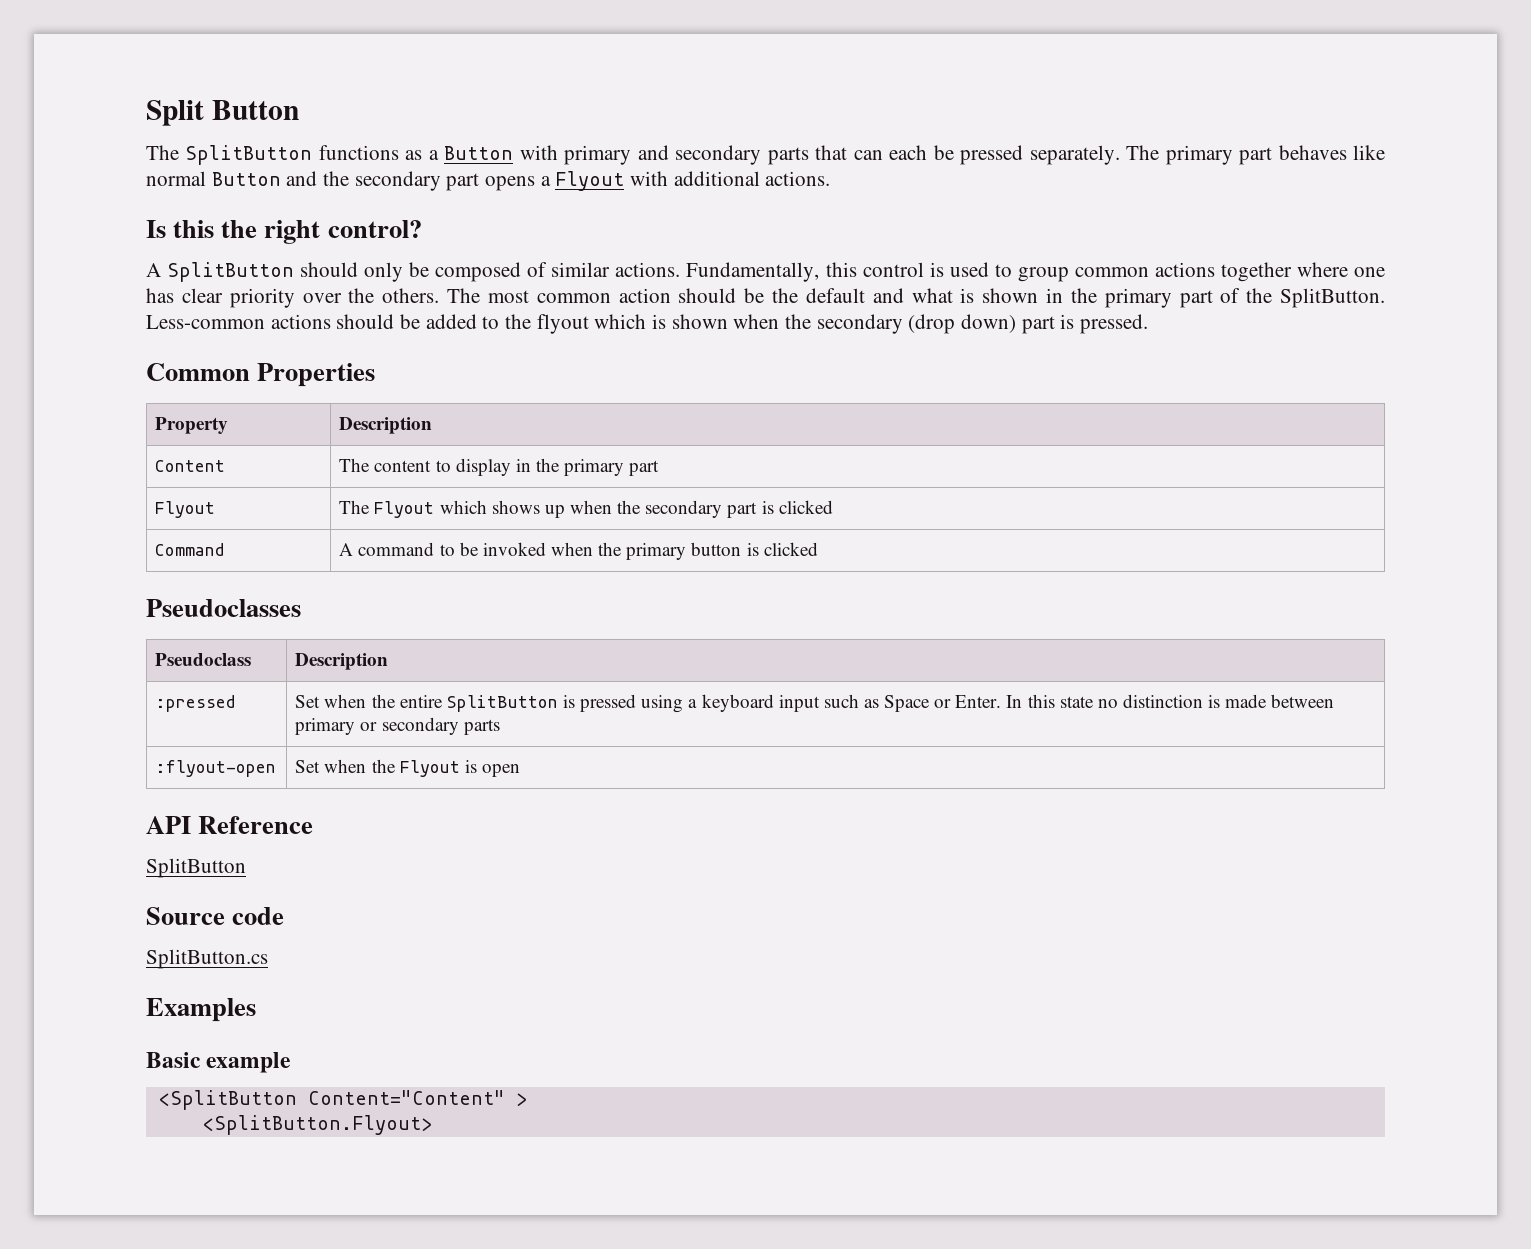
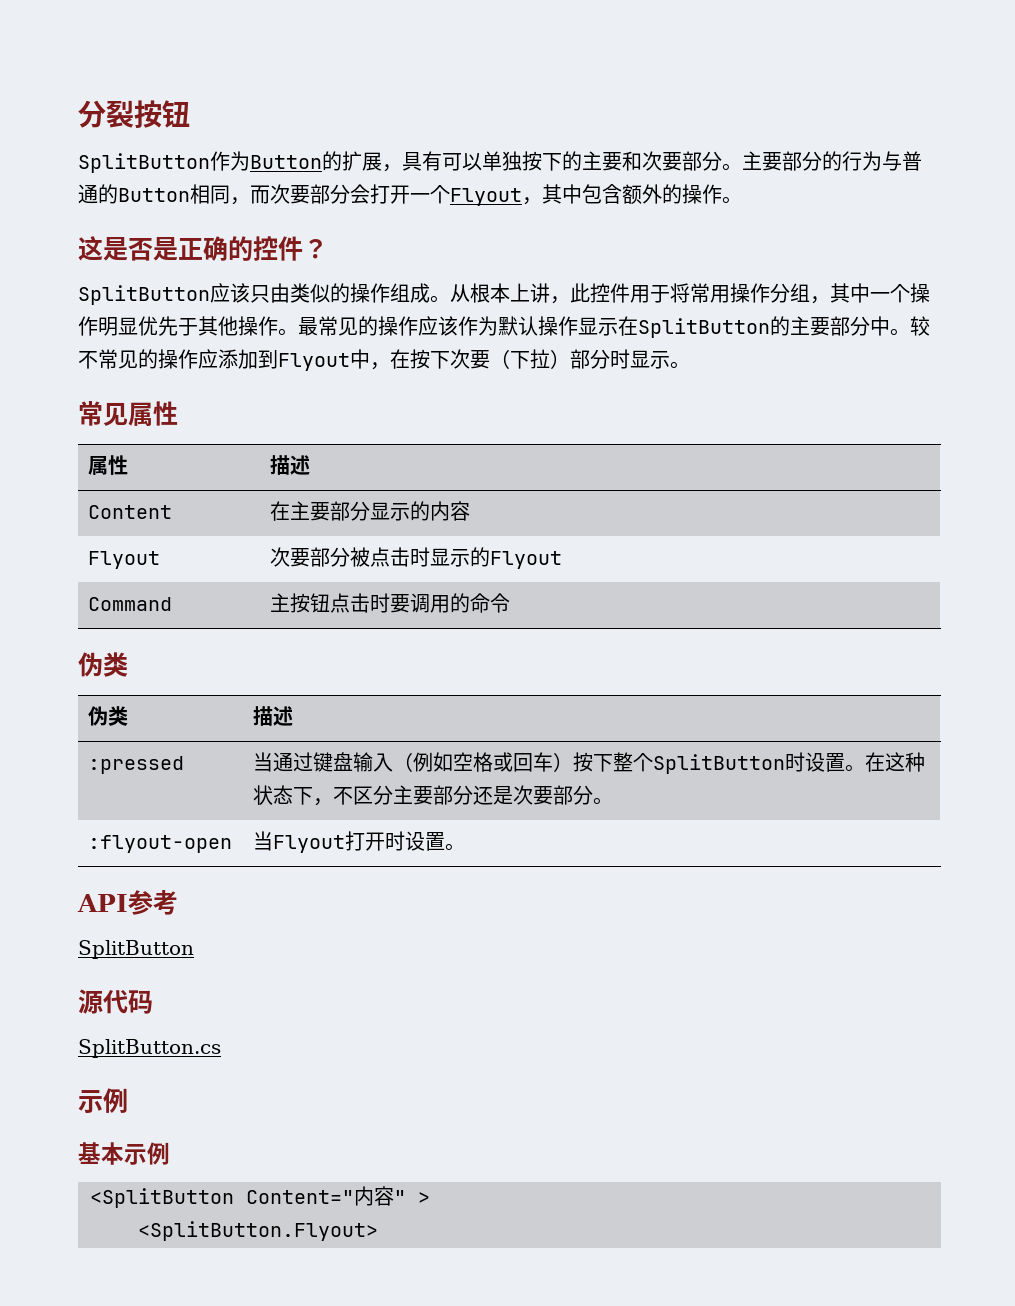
[146,100,299,126] [146,145,1385,165] [146,171,831,191] [146,220,422,244] [146,262,1385,282] [146,288,1385,308] [146,314,1149,334] [146,363,376,387] [155,417,229,434] [339,417,433,434] [155,460,226,472] [339,458,660,476] [155,501,216,518] [339,500,833,518] [155,543,226,556] [339,542,818,560] [146,599,301,617] [155,653,252,666] [295,653,389,670] [155,695,237,712] [295,694,1335,713] [295,717,500,735] [155,760,277,777] [295,759,520,777] Split Button // The SplitButton functions as a Button with primary and secondary parts that can each be pressed separately. The primary part behaves like normal Button and the secondary part opens a Flyout with additional actions. // Is this the right control? // A SplitButton should only be composed of similar actions. Fundamentally, this control is used to group common actions together where one has clear priority over the others. The most common action should be the default and what is shown in the primary part of the SplitButton. Less-common actions should be added to the flyout which is shown when the secondary (drop down) part is pressed. // Common Properties // Property | Description // Content | The content to display in the primary part // Flyout | The Flyout which shows up when the secondary part is clicked // Command | A command to be invoked when the primary button is clicked // Pseudoclasses // Pseudoclass | Description // :pressed | Set when the entire SplitButton is pressed using a keyboard input such as Space or Enter. In this state no distinction is made between primary or secondary parts // :flyout-open | Set when the Flyout is open -> [78,100,190,128] [78,151,922,173] [78,184,742,206] [78,236,328,261] [78,283,930,305] [78,316,930,338] [78,349,690,371] [78,401,178,426] [88,455,129,475] [270,455,311,475] [88,505,173,519] [270,501,471,521] [88,551,161,569] [270,547,563,569] [88,597,173,611] [270,593,511,613] [78,652,128,677] [88,706,129,726] [253,706,294,726] [88,756,185,774] [253,752,926,774] [253,785,614,806] [88,835,233,853] [253,831,466,853] 分裂按钮 // SplitButton作为Button的扩展，具有可以单独按下的主要和次要部分。主要部分的行为与普通的Button相同，而次要部分会打开一个Flyout，其中包含额外的操作。 // 这是否是正确的控件？ // SplitButton应该只由类似的操作组成。从根本上讲，此控件用于将常用操作分组，其中一个操作明显优先于其他操作。最常见的操作应该作为默认操作显示在SplitButton的主要部分中。较不常见的操作应添加到Flyout中，在按下次要（下拉）部分时显示。 // 常见属性 // 属性 | 描述 // Content | 在主要部分显示的内容 // Flyout | 次要部分被点击时显示的Flyout // Command | 主按钮点击时要调用的命令 // 伪类 // 伪类 | 描述 // :pressed | 当通过键盘输入（例如空格或回车）按下整个SplitButton时设置。在这种状态下，不区分主要部分还是次要部分。 // :flyout-open | 当Flyout打开时设置。
[198,816,314,834] Reference -> [128,890,178,915] 参考
[146,907,285,925] Source code -> [78,989,153,1014] 源代码
[146,998,256,1022] [146,1052,292,1073] [158,1090,505,1110] Examples // Basic example // <SplitButton Content="Content" -> [78,1088,128,1113] [78,1142,170,1165] [90,1186,406,1208] 示例 // 基本示例 // <SplitButton Content="内容"

